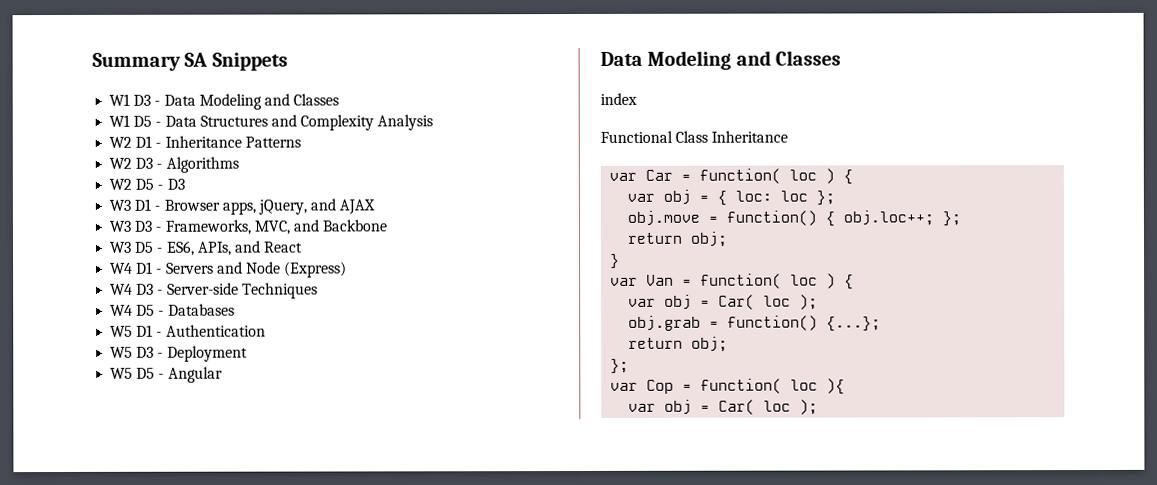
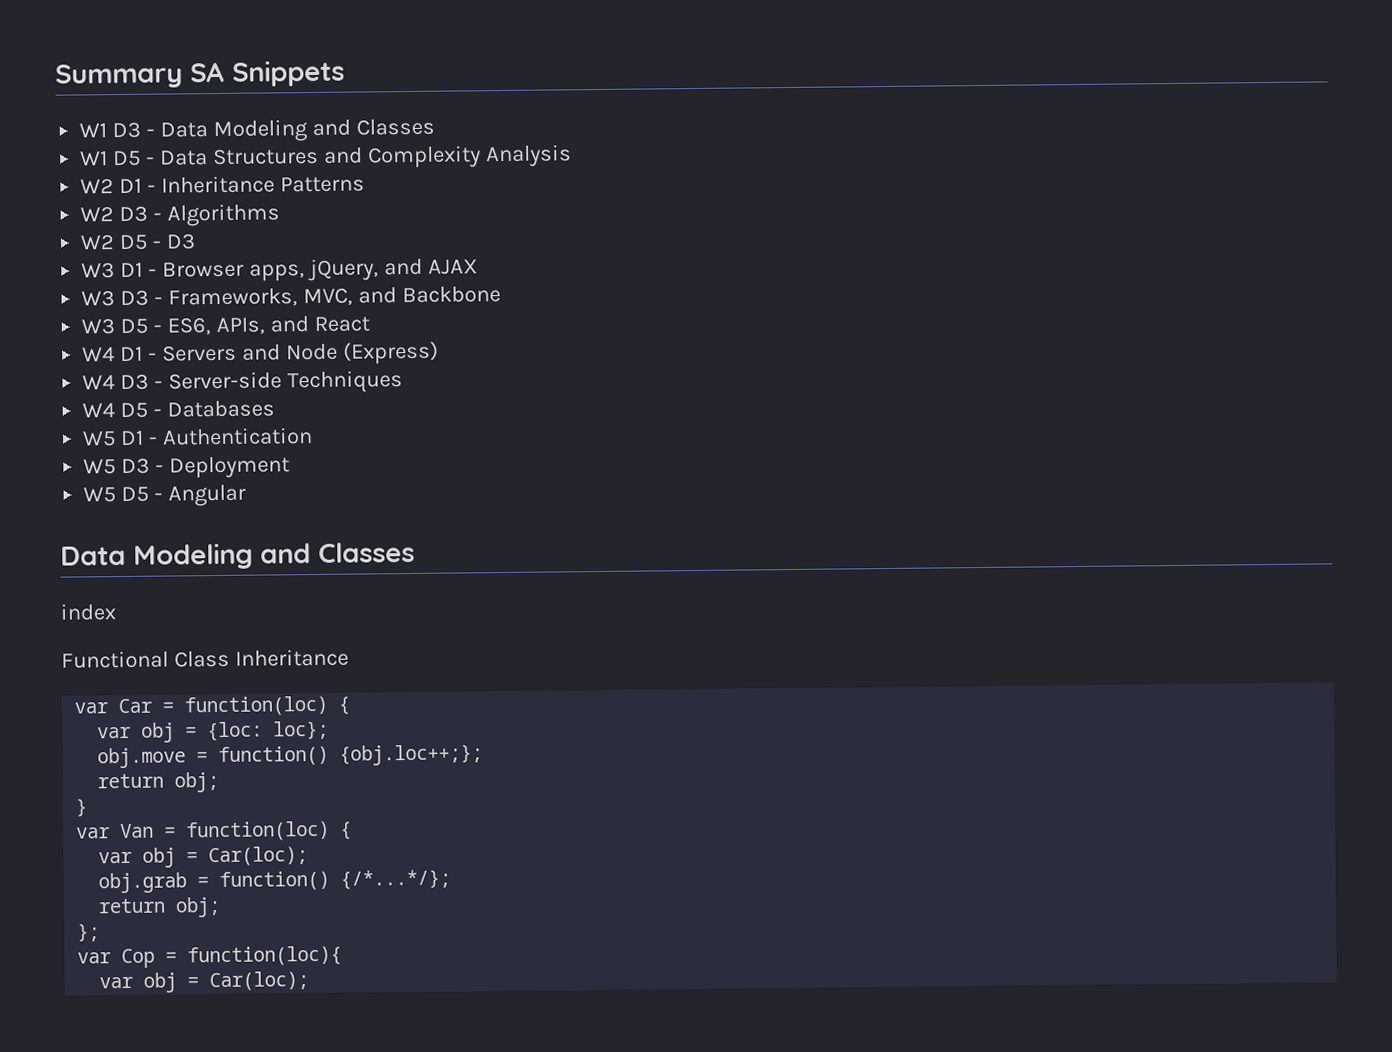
[699,168,854,185] [627,189,836,206] function( loc ) { // var obj = { loc: loc }; -> [184,695,351,717] [97,720,330,743] function(loc) { // var obj = {loc: loc};
[825,210,962,227] { obj.loc++; }; -> [339,744,484,766] {obj.loc++;};
[700,273,855,290] [628,294,819,310] function( loc ) { // var obj = Car( loc ); -> [186,820,353,842] [98,846,309,868] function(loc) { // var obj = Car(loc);
[826,316,882,332] {...}; -> [340,869,452,890] {/*...*/};
[700,378,846,395] [628,399,819,415] function( loc ){ // var obj = Car( loc ); -> [187,945,343,967] [99,971,310,993] function(loc){ // var obj = Car(loc);

